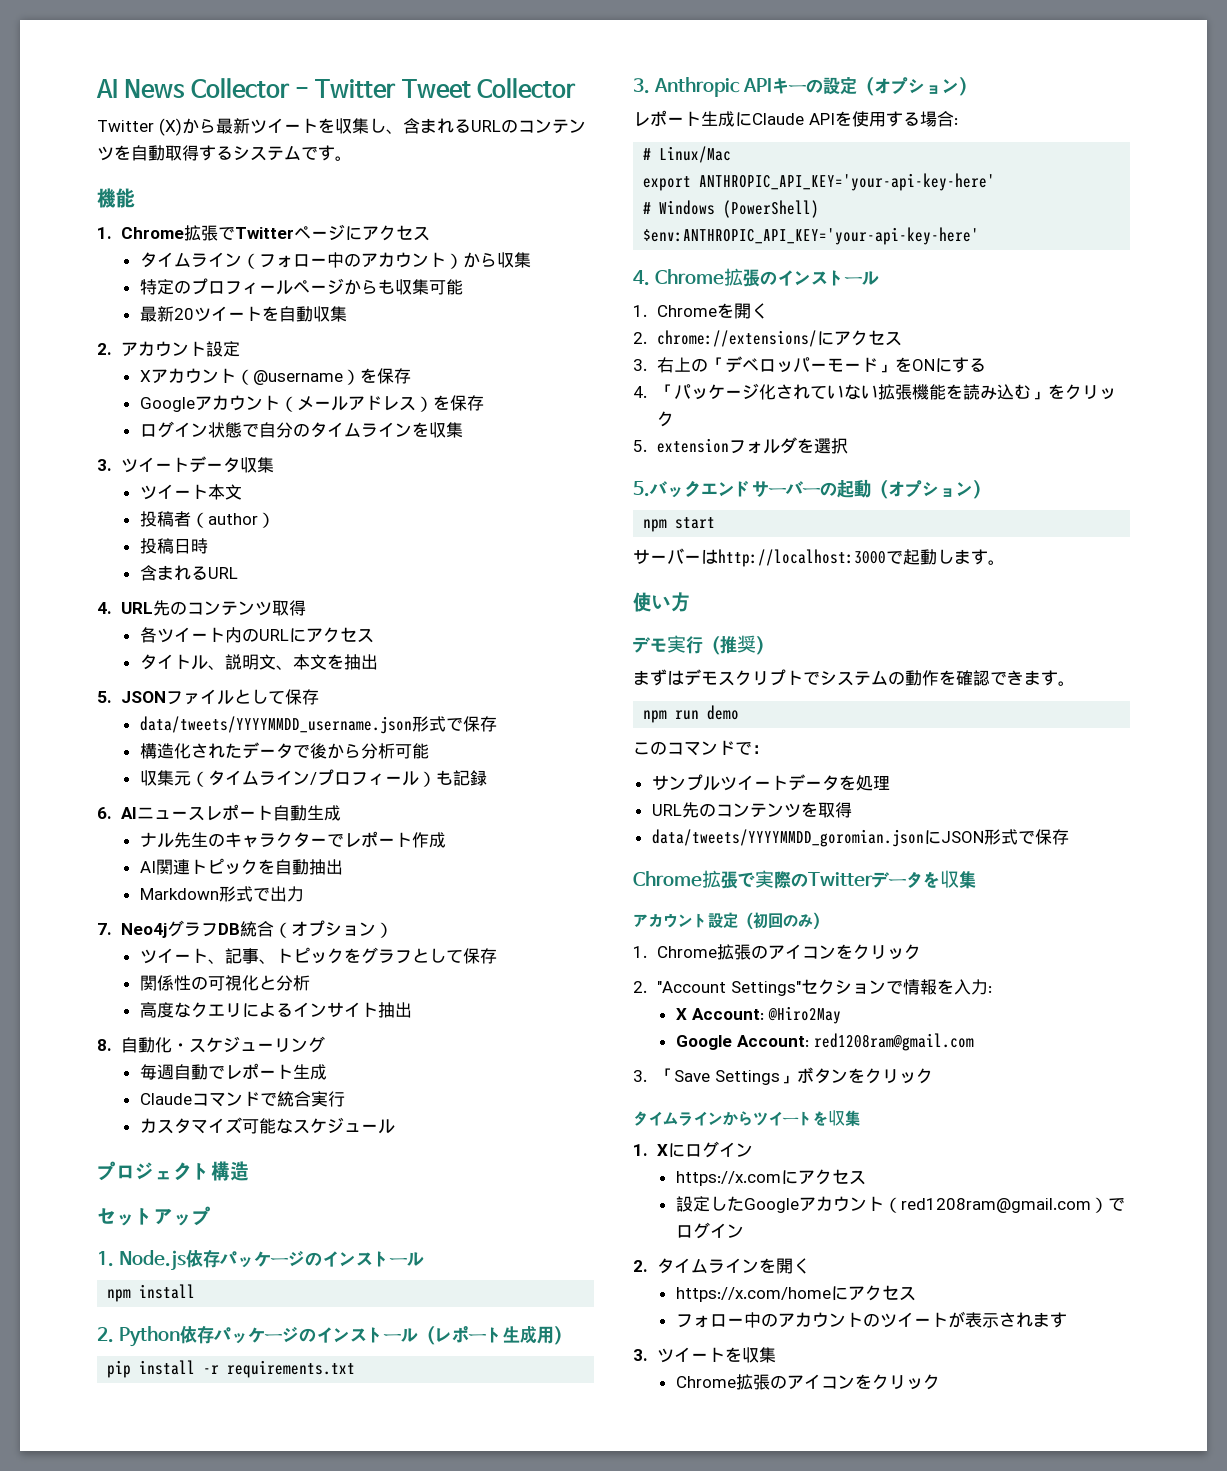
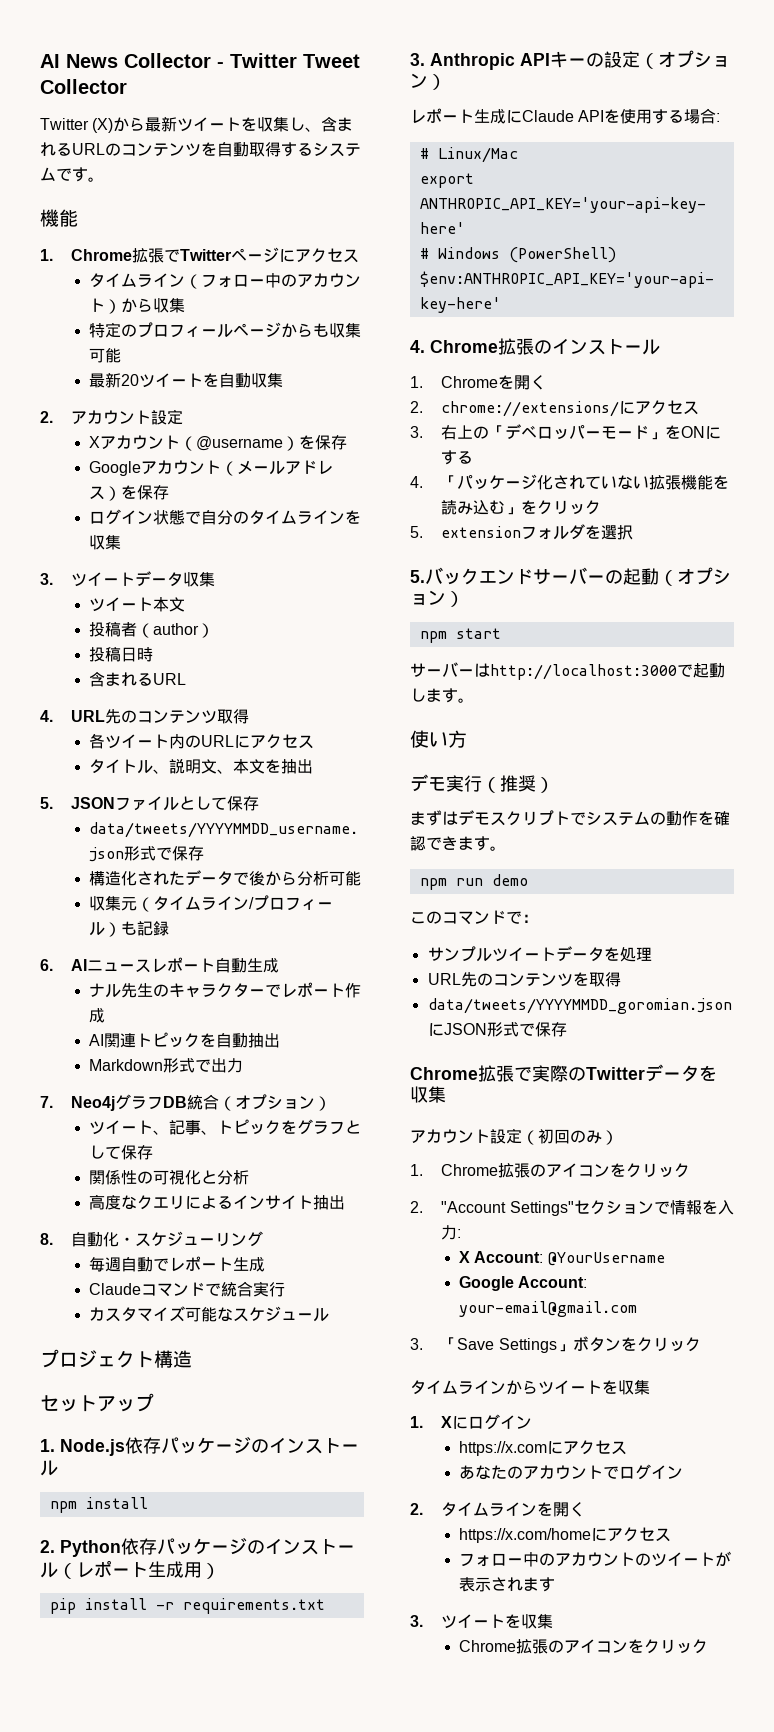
[767,1006,841,1024] @Hiro2May -> [547,1252,665,1266] @YourUsername
[813,1033,974,1051] red1208ram@gmail.com -> [459,1301,638,1317] your-email@gmail.com
[675,1196,1108,1213] 設定したGoogleアカウント（red1208ram@gmail.com） -> [459,1465,604,1480] あなたのアカウント

